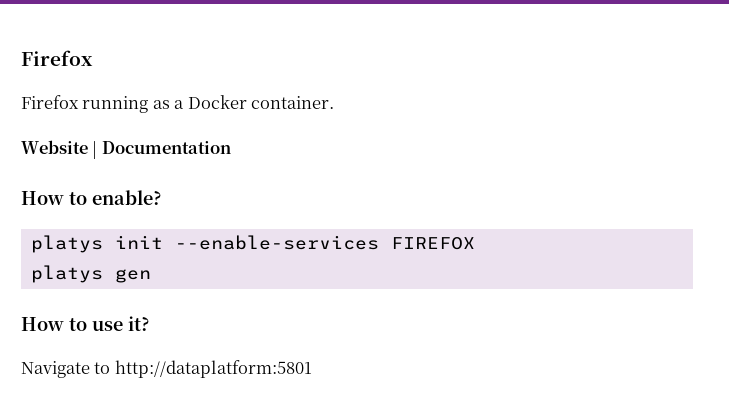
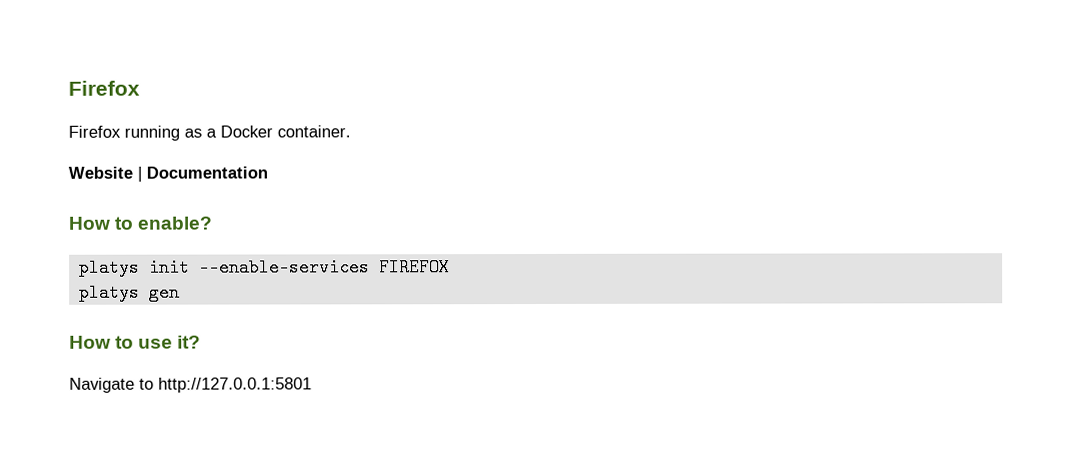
[114,360,312,378] http://dataplatform:5801 -> [158,377,312,393] http://127.0.0.1:5801

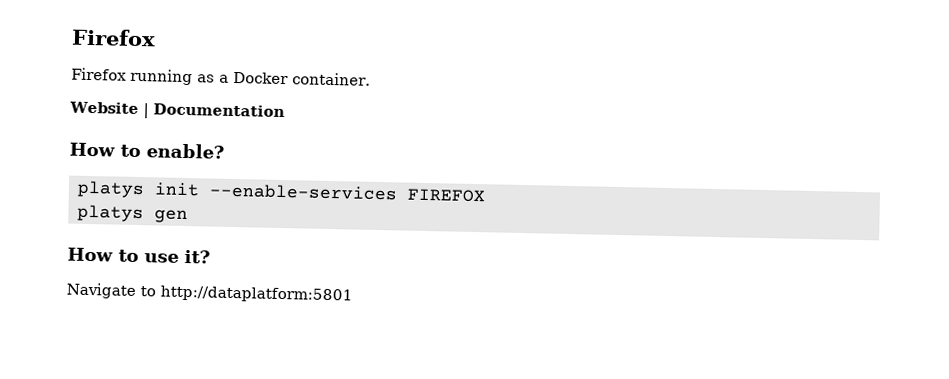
[158,377,312,393] http://127.0.0.1:5801 -> [160,285,353,304] http://dataplatform:5801

